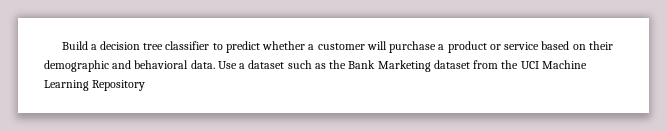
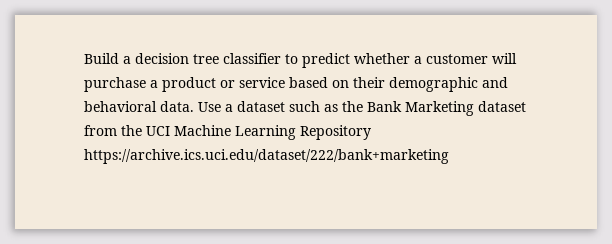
(146, 85) none -> [84,149,449,164] https://archive.ics.uci.edu/dataset/222/bank+marketing

